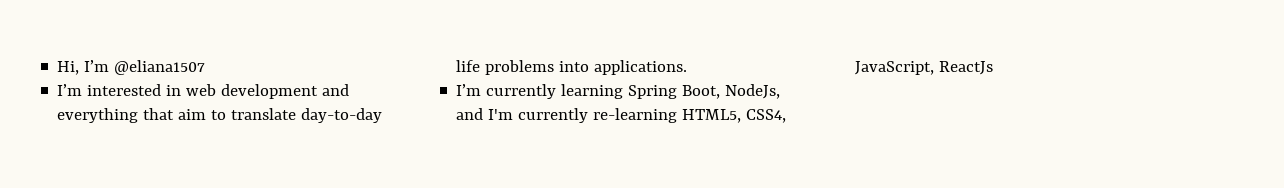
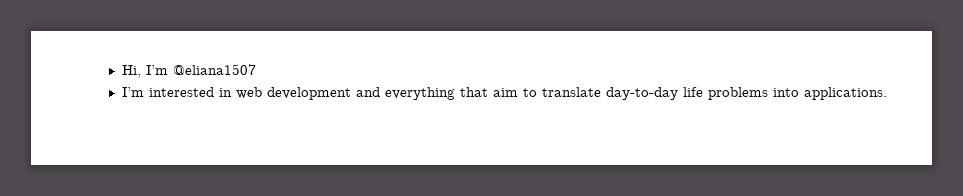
[456,84,781,99] [456,108,787,123] [855,61,994,75] // I’m currently learning Spring Boot, NodeJs, and I'm currently re-learning HTML5, CSS4, JavaScript, ReactJs -> (887, 93) none

